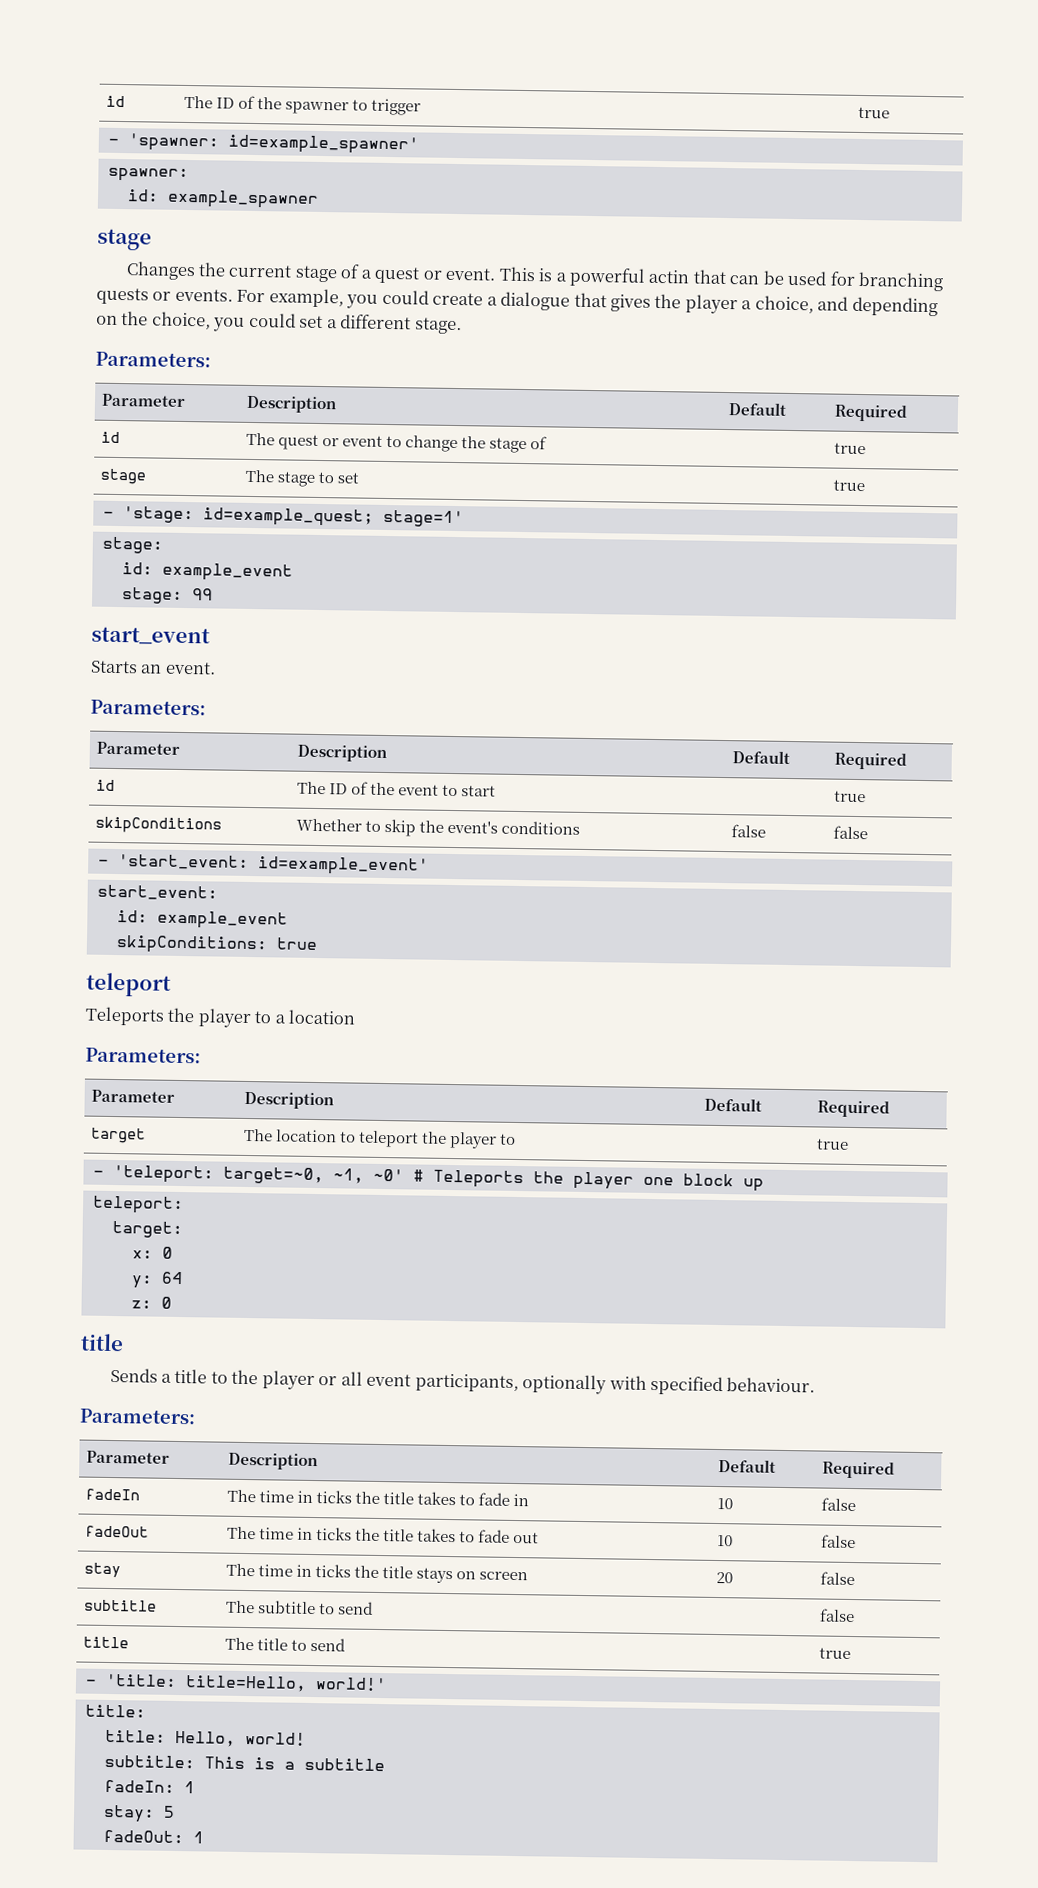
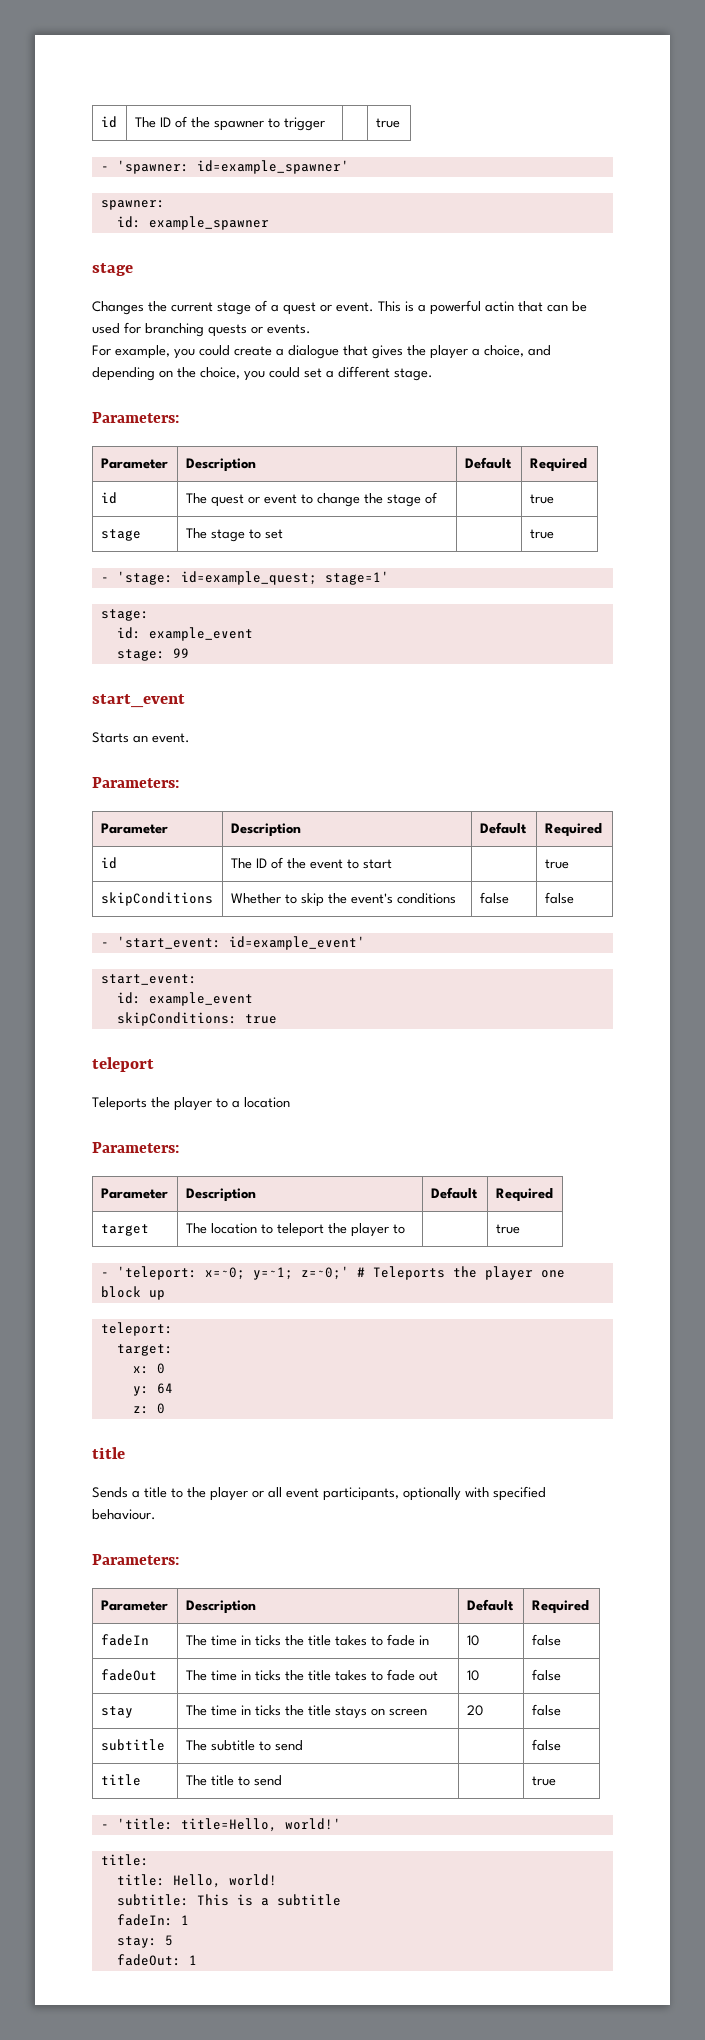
(233, 295) none -> (311, 329) //
[222,1166,404,1185] target=~0, ~1, ~0' -> [204,1266,349,1280] x=~0; y=~1; z=~0;'

